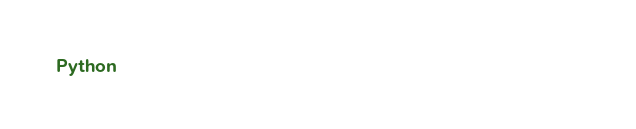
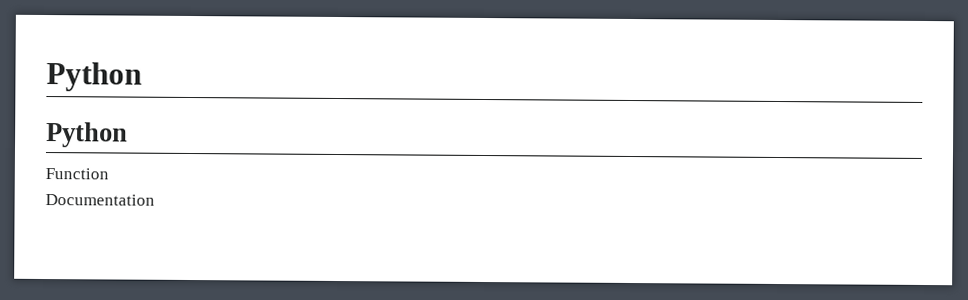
[56,59,117,76] Python -> [46,62,142,92] [46,122,128,148] [45,168,109,180] [45,194,155,206] Python // Python // Function // Documentation

